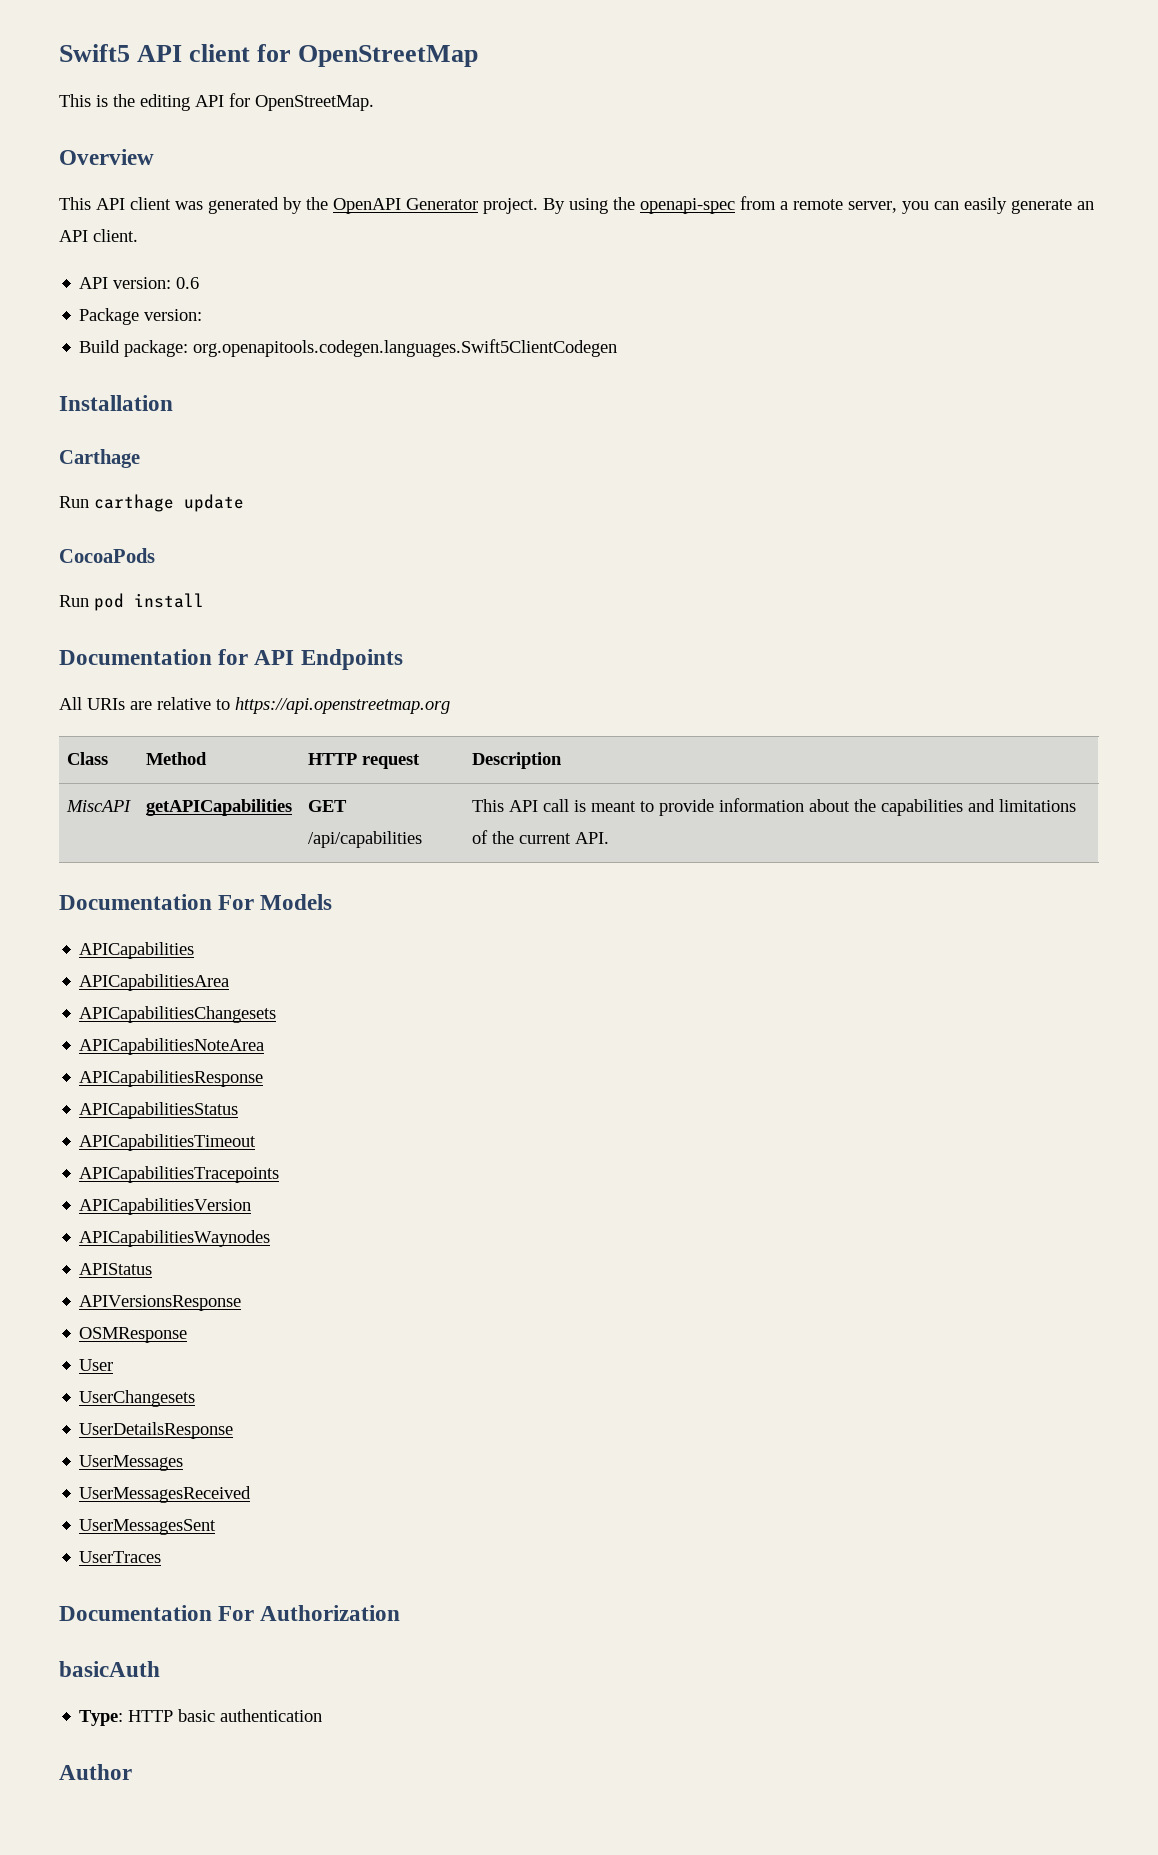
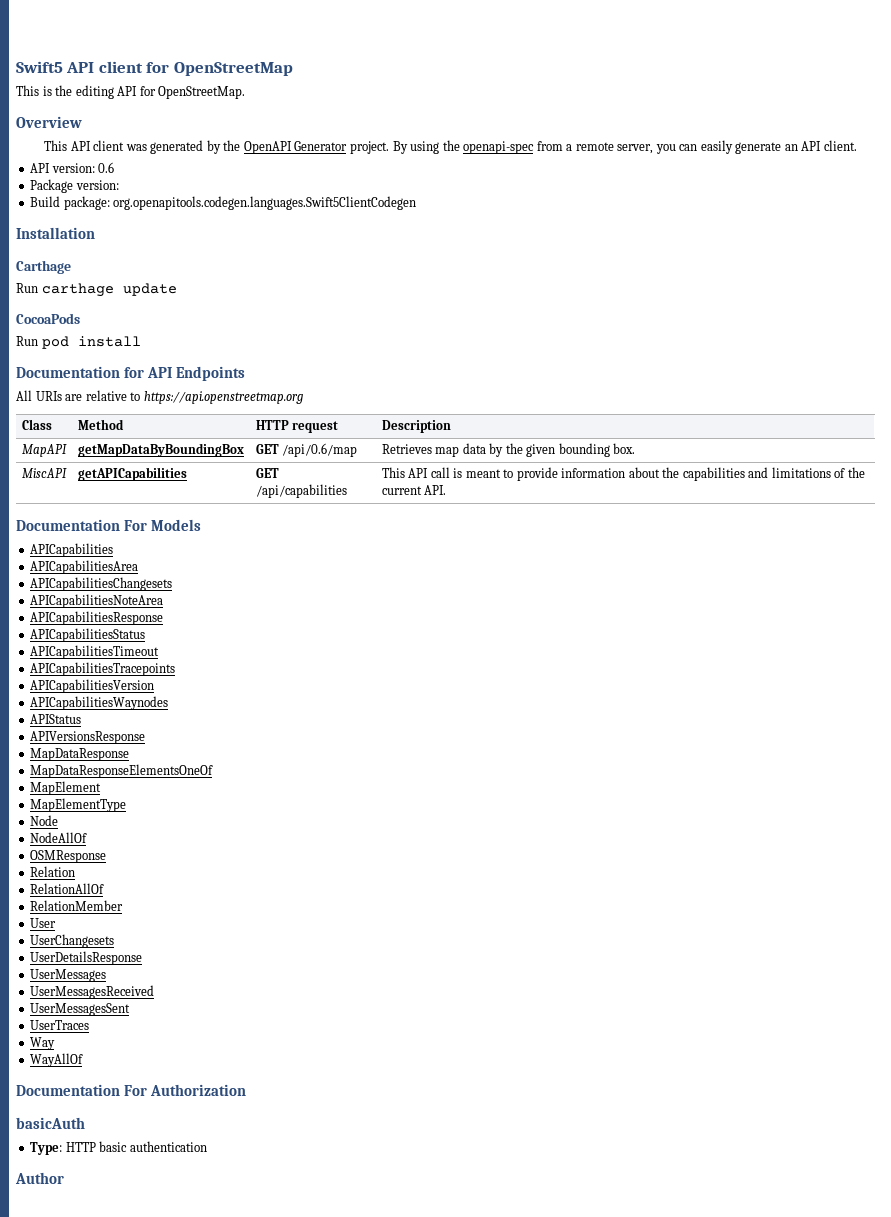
(562, 760) none -> [21,444,67,457] [77,443,244,457] [255,443,358,457] [381,443,636,457] // MapAPI | getMapDataByBoundingBox | GET /api/0.6/map | Retrieves map data by the given bounding box.
[79,1327,188,1343] OSMResponse -> [30,748,130,761] [30,764,214,778] [30,781,102,795] [30,798,127,812] [30,815,59,826] [30,832,88,843] [30,850,107,863] [30,866,76,877] [30,883,105,894] [30,900,124,911] MapDataResponse // MapDataResponseElementsOneOf // MapElement // MapElementType // Node // NodeAllOf // OSMResponse // Relation // RelationAllOf // RelationMember
(162, 1557) none -> [30,1037,56,1050] [30,1053,84,1067] // Way // WayAllOf

